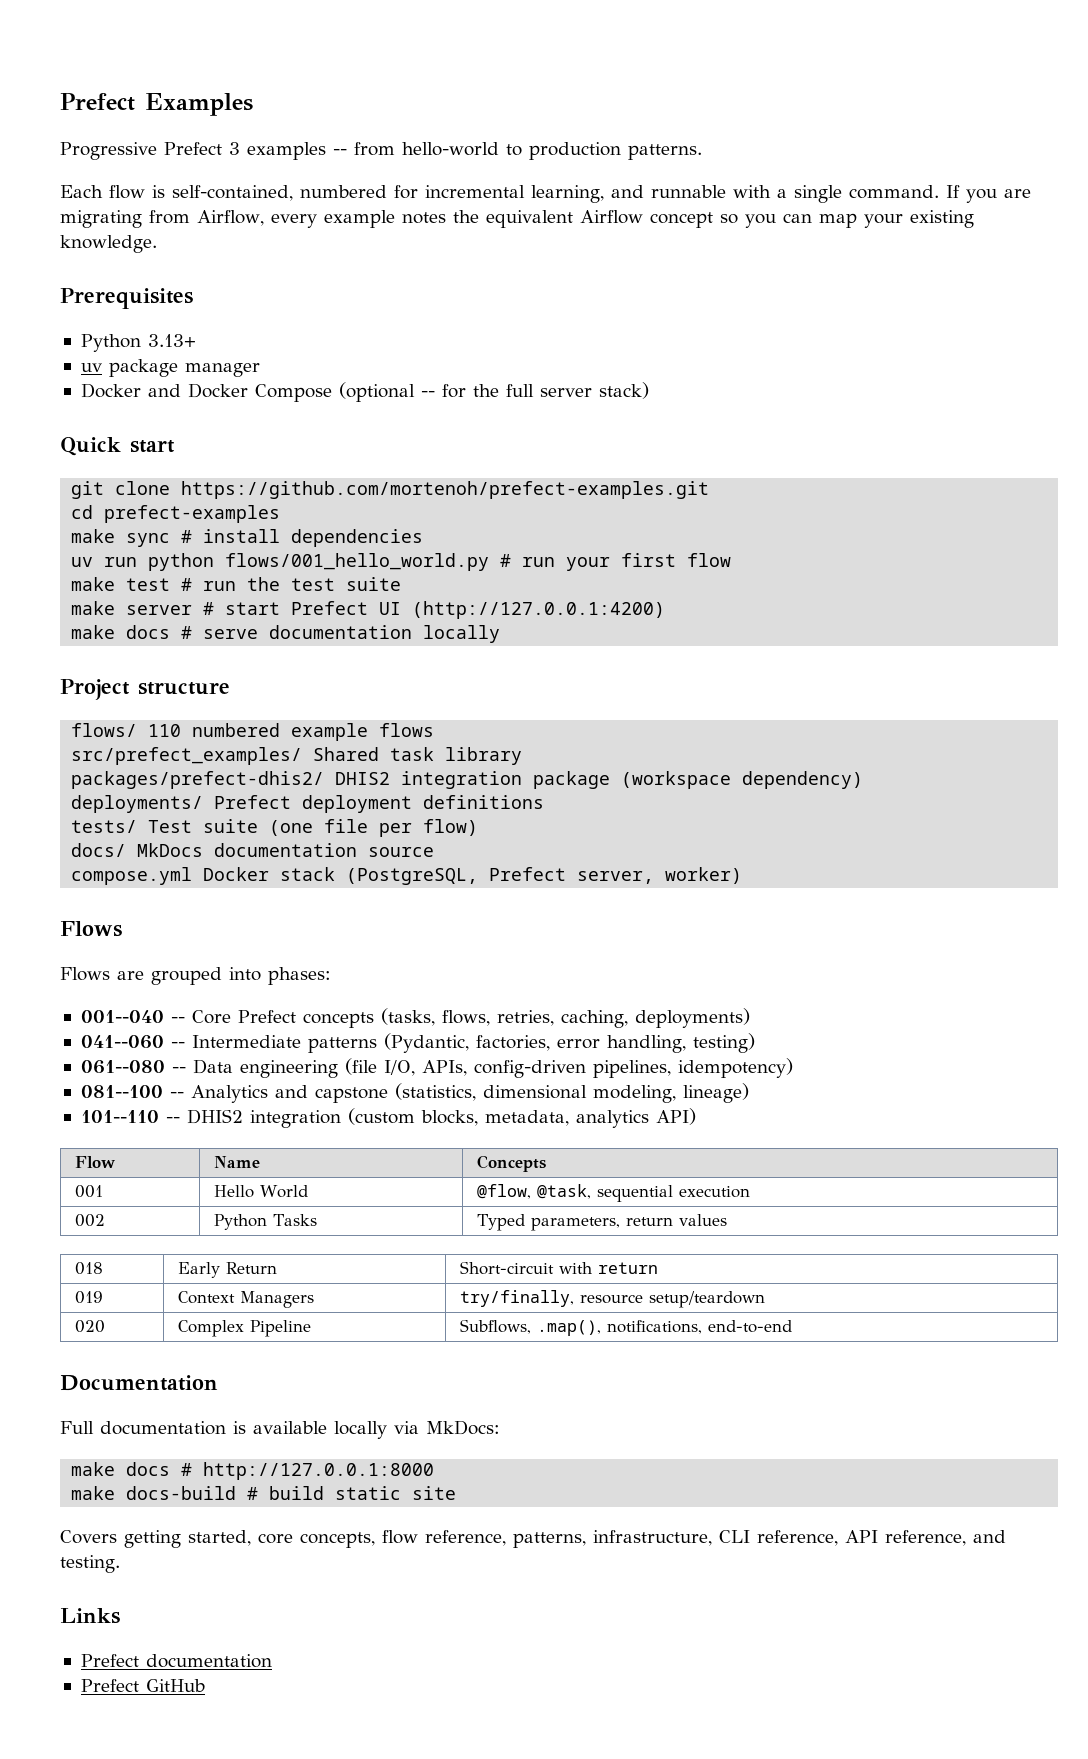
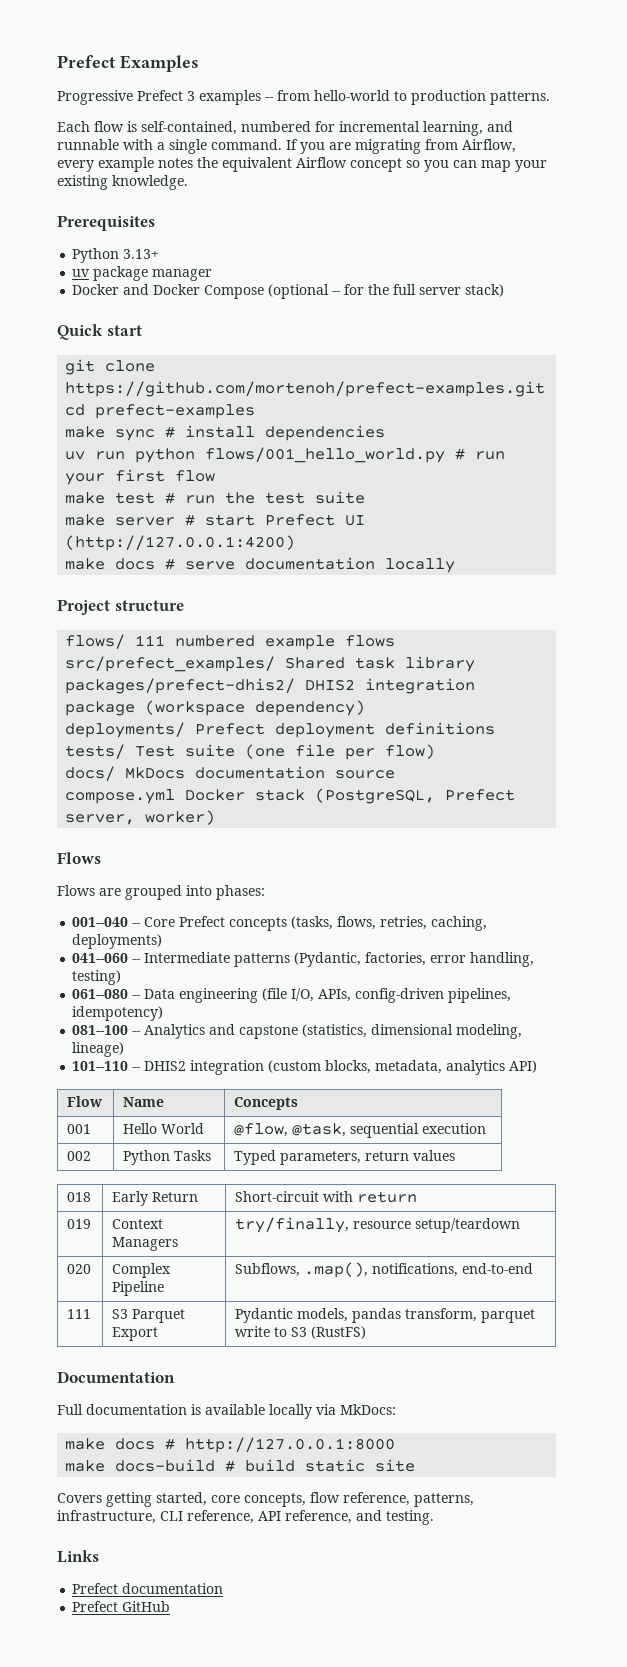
[148,724,182,737] 110 -> [135,635,166,646] 111
(793, 1326) none -> [67,1309,92,1319] [112,1309,186,1323] [112,1327,159,1341] [235,1308,536,1323] [235,1326,367,1339] // 111 | S3 Parquet Export | Pydantic models, pandas transform, parquet write to S3 (RustFS)

